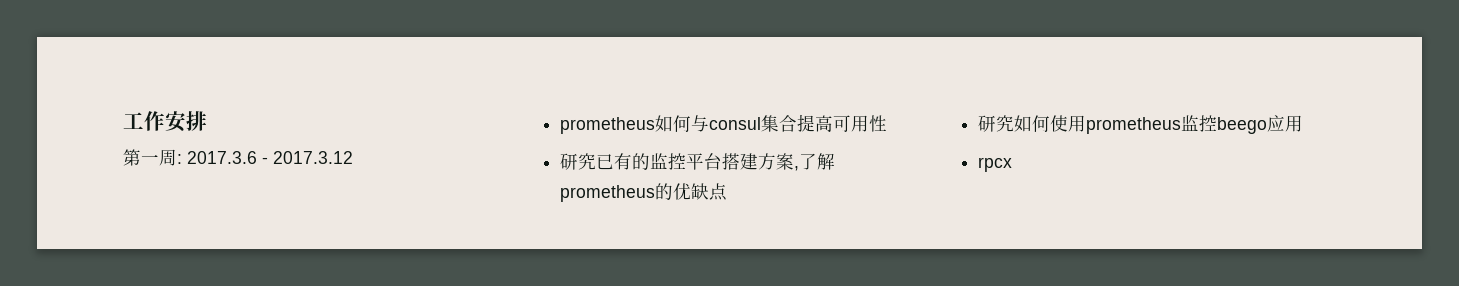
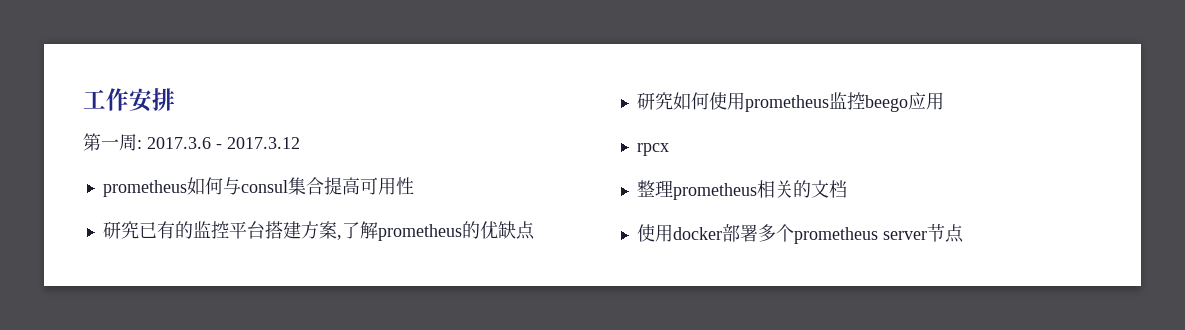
(1013, 164) none -> [636,180,847,200] [636,224,964,244] // 整理prometheus相关的文档 // 使用docker部署多个prometheus server节点

